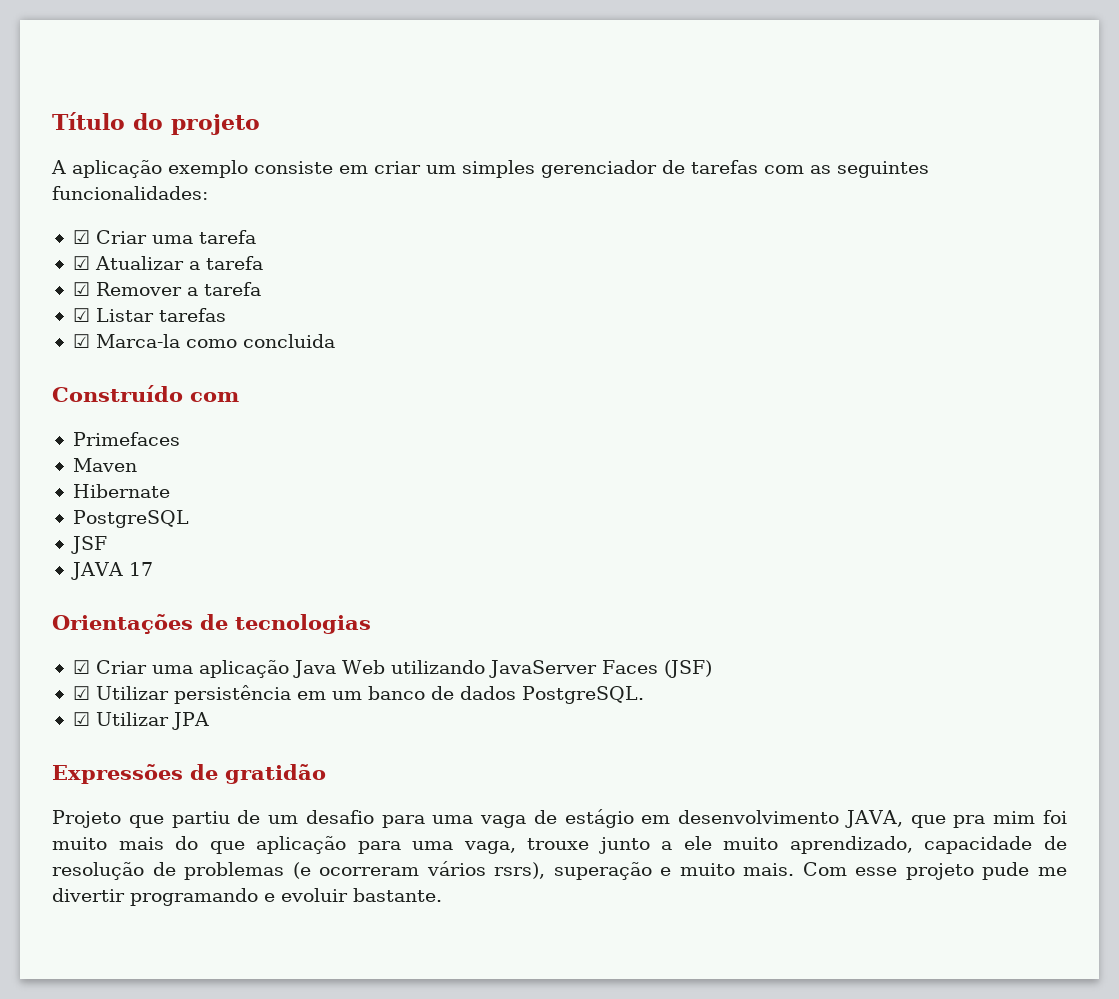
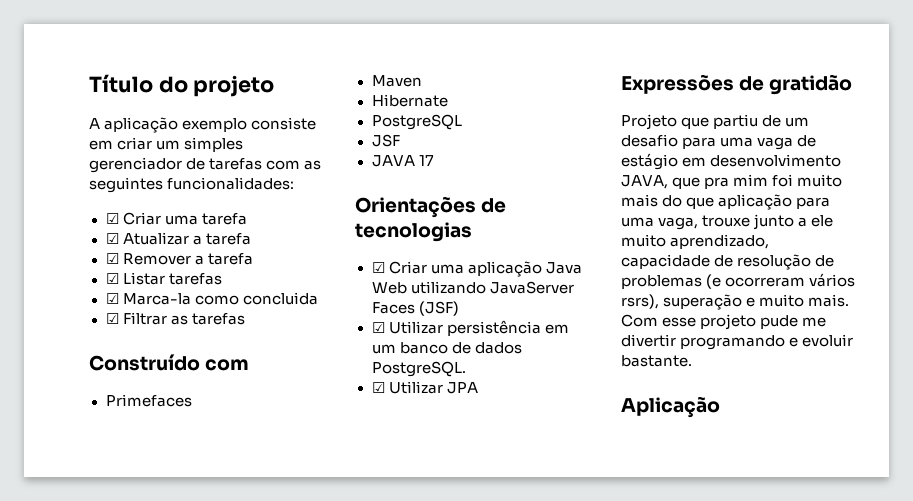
(335, 341) none -> [105,312,245,325] // ☑ Filtrar as tarefas
(442, 895) none -> [621,396,720,418] // Aplicação

